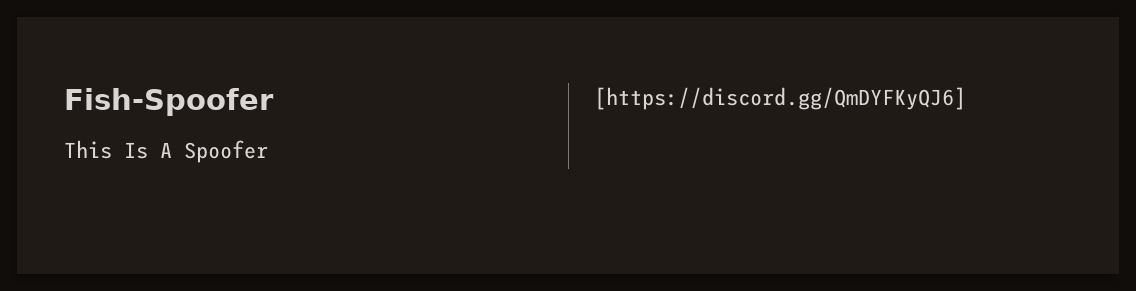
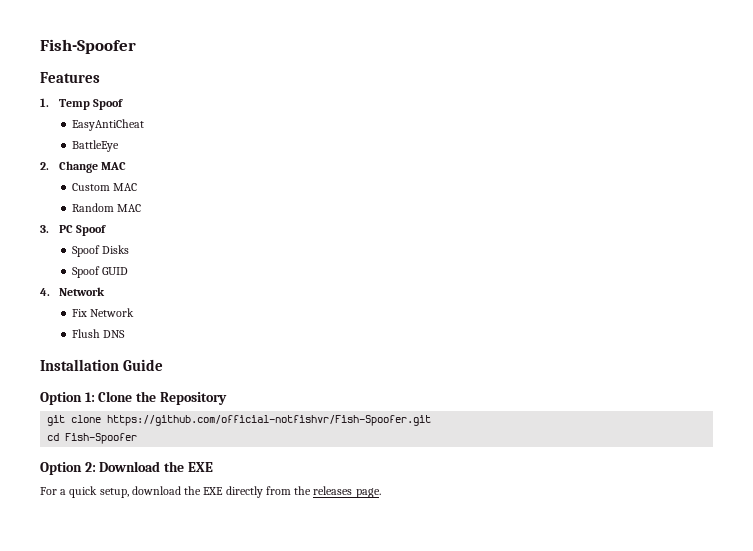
[64,88,274,116] [64,140,268,163] [594,87,966,110] Fish-Spoofer // This Is A Spoofer [https://discord.gg/QmDYFKyQJ6] -> [40,39,136,54] [40,72,100,83] [40,98,124,110] [72,119,145,131] [72,140,120,152] [40,161,127,173] [72,183,138,191] [72,203,142,212] [40,225,107,236] [72,245,130,257] [72,266,129,278] [40,287,106,296] [72,308,135,317] [72,329,126,338] [40,359,164,371] [40,391,227,405] [47,415,432,426] [47,433,138,444] [40,461,213,475] [40,486,381,498] Fish-Spoofer // Features // 1. Temp Spoof // EasyAntiCheat // BattleEye // 2. Change MAC // Custom MAC // Random MAC // 3. PC Spoof // Spoof Disks // Spoof GUID // 4. Network // Fix Network // Flush DNS // Installation Guide // Option 1: Clone the Repository // git clone https://github.com/official-notfishvr/Fish-Spoofer.git // cd Fish-Spoofer // Option 2: Download the EXE // For a quick setup, download the EXE directly from the releases page.

